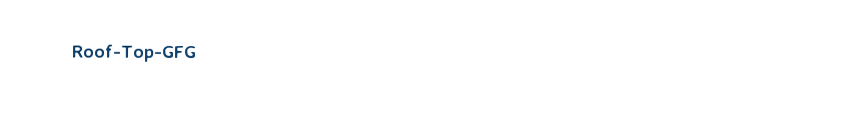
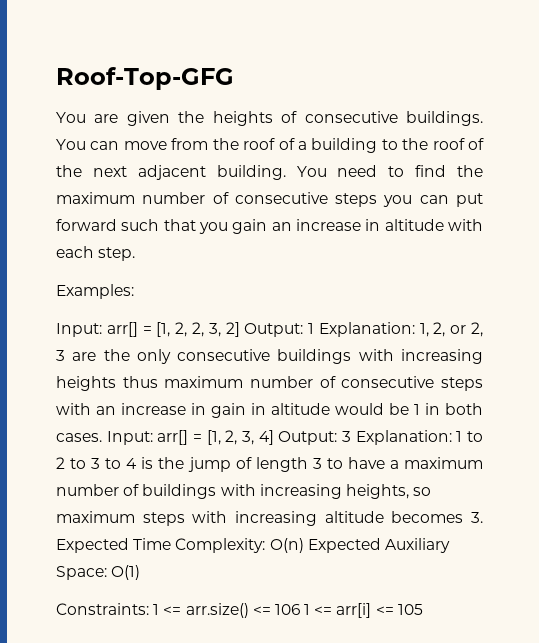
(197, 53) none -> [56,111,483,126] [56,138,484,153] [56,165,483,180] [56,192,483,207] [56,219,483,234] [56,246,136,261] [56,284,134,299] [56,322,483,337] [56,349,483,364] [56,376,484,391] [56,403,483,418] [56,430,483,445] [56,457,483,472] [56,484,432,499] [56,511,484,526] [56,538,450,553] [56,565,141,580] [56,603,423,618] // You are given the heights of consecutive buildings. You can move from the roof of a building to the roof of the next adjacent building. You need to find the maximum number of consecutive steps you can put forward such that you gain an increase in altitude with each step. // Examples: // Input: arr[] = [1, 2, 2, 3, 2] Output: 1 Explanation: 1, 2, or 2, 3 are the only consecutive buildings with increasing heights thus maximum number of consecutive steps with an increase in gain in altitude would be 1 in both cases. Input: arr[] = [1, 2, 3, 4] Output: 3 Explanation: 1 to 2 to 3 to 4 is the jump of length 3 to have a maximum number of buildings with increasing heights, so maximum steps with increasing altitude becomes 3. Expected Time Complexity: O(n) Expected Auxiliary Space: O(1) // Constraints: 1 <= arr.size() <= 106 1 <= arr[i] <= 105

